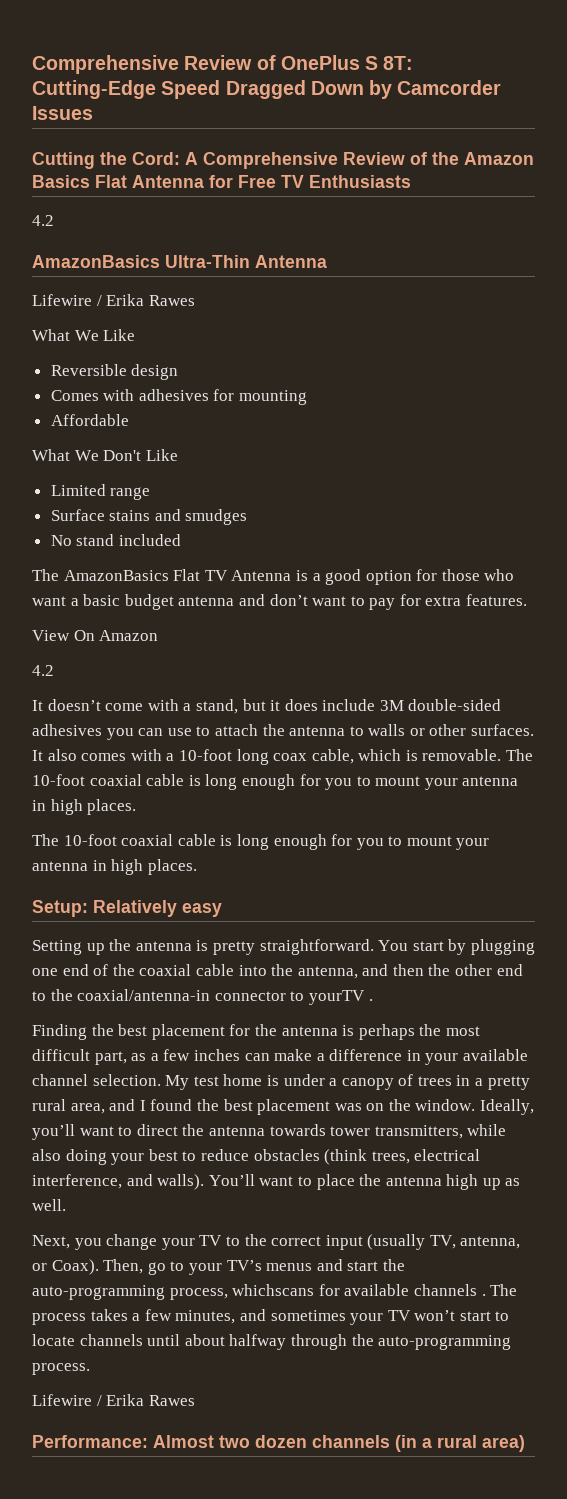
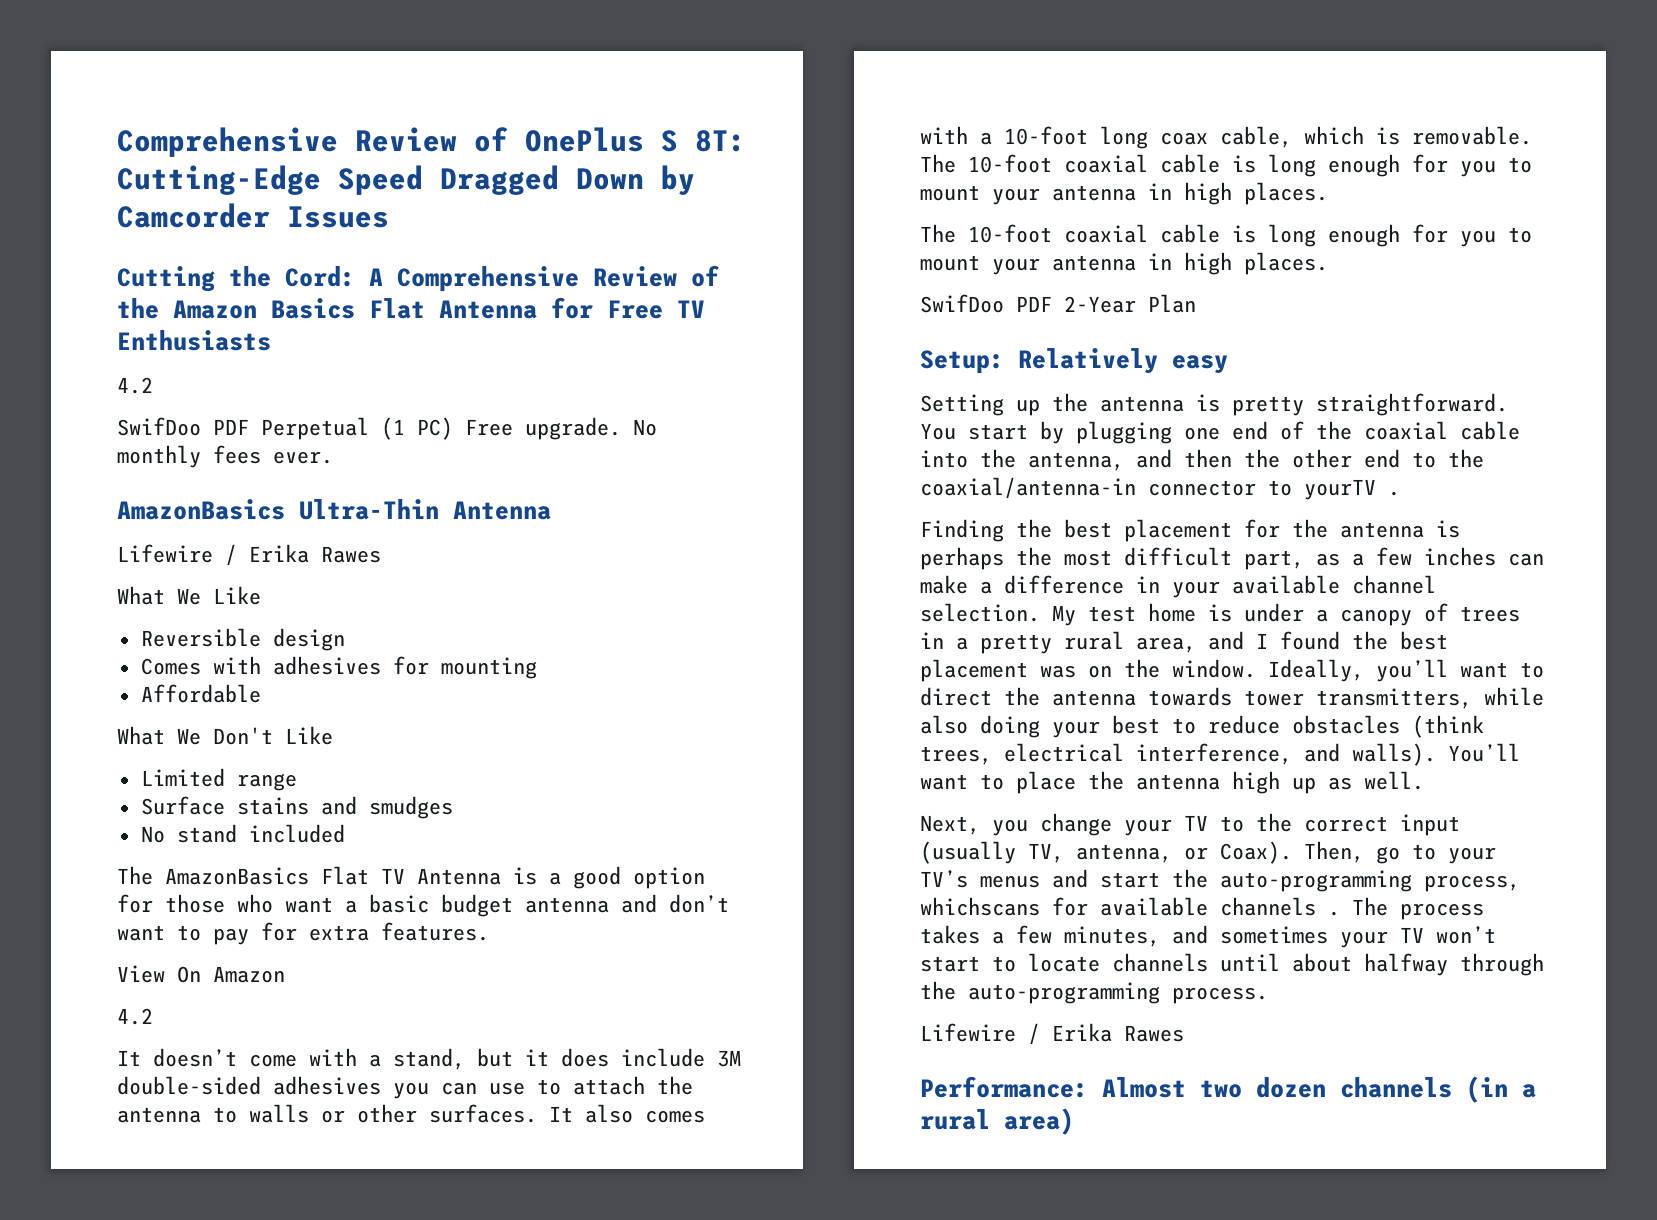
(54, 220) none -> [117,417,657,440] [117,445,333,468] // SwifDoo PDF Perpetual (1 PC) Free upgrade. No monthly fees ever.
(197, 867) none -> [920,294,1196,313] // SwifDoo PDF 2-Year Plan

